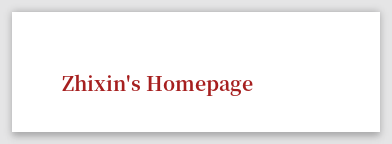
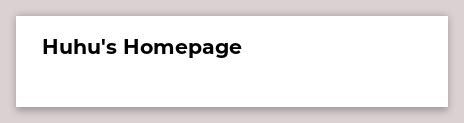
[62,74,141,91] Zhixin's -> [42,39,117,54] Huhu's

